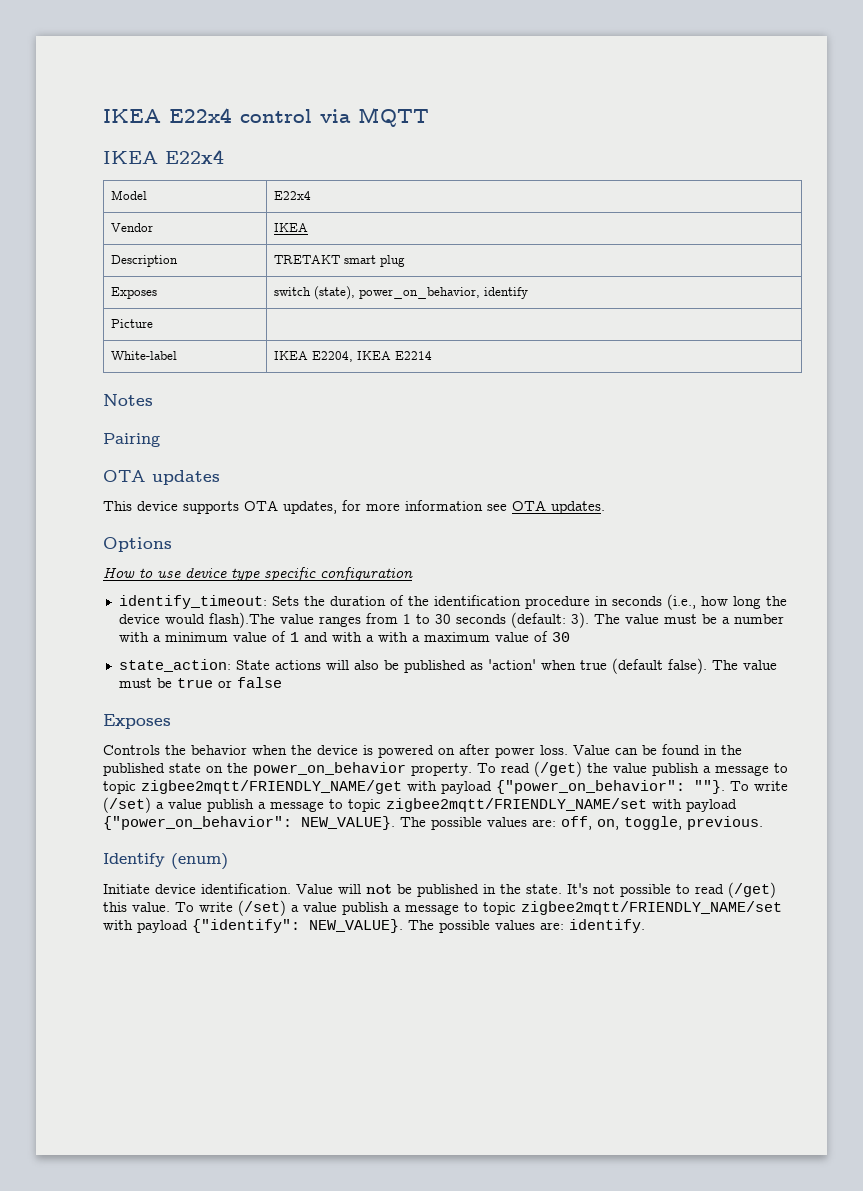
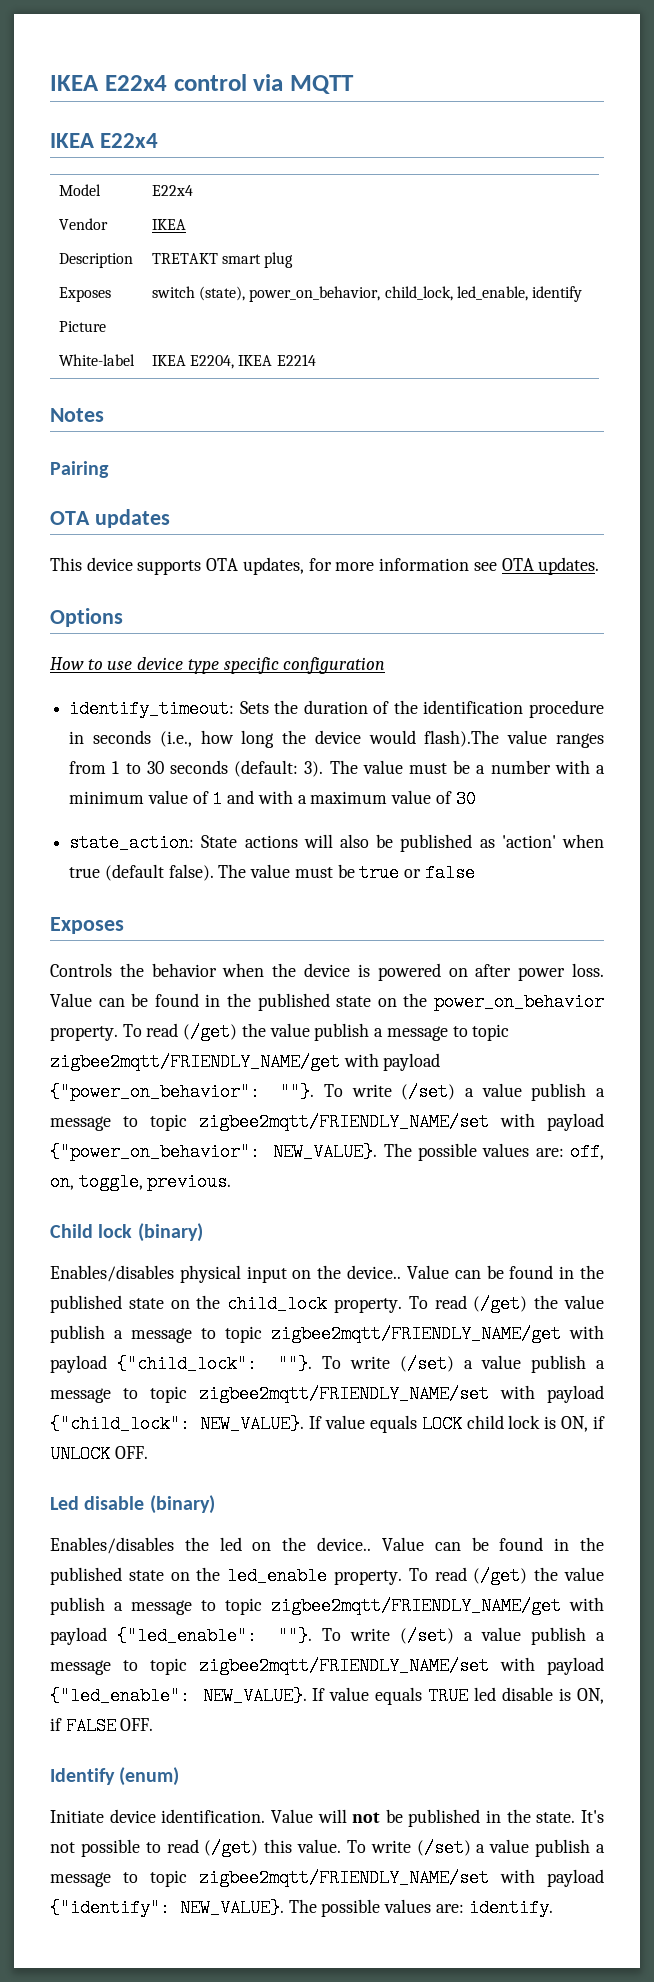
(481, 293) none -> [384,286,528,301] child_lock, led_enable,
[377,632,420,642] with a -> (307, 799) none
(763, 823) none -> [50,1223,203,1242] [50,1265,604,1283] [50,1295,605,1313] [50,1325,604,1343] [50,1355,605,1373] [50,1385,604,1403] [50,1415,606,1433] [50,1445,148,1463] [50,1495,215,1514] [50,1537,604,1554] [50,1567,605,1585] [50,1597,604,1615] [50,1627,605,1645] [50,1657,604,1675] [50,1687,604,1705] [50,1717,154,1735] // Child lock (binary) // Enables/disables physical input on the device.. Value can be found in the published state on the child_lock property. To read (/get) the value publish a message to topic zigbee2mqtt/FRIENDLY_NAME/get with payload {"child_lock": ""}. To write (/set) a value publish a message to topic zigbee2mqtt/FRIENDLY_NAME/set with payload {"child_lock": NEW_VALUE}. If value equals LOCK child lock is ON, if UNLOCK OFF. // Led disable (binary) // Enables/disables the led on the device.. Value can be found in the published state on the led_enable property. To read (/get) the value publish a message to topic zigbee2mqtt/FRIENDLY_NAME/get with payload {"led_enable": ""}. To write (/set) a value publish a message to topic zigbee2mqtt/FRIENDLY_NAME/set with payload {"led_enable": NEW_VALUE}. If value equals TRUE led disable is ON, if FALSE OFF.

